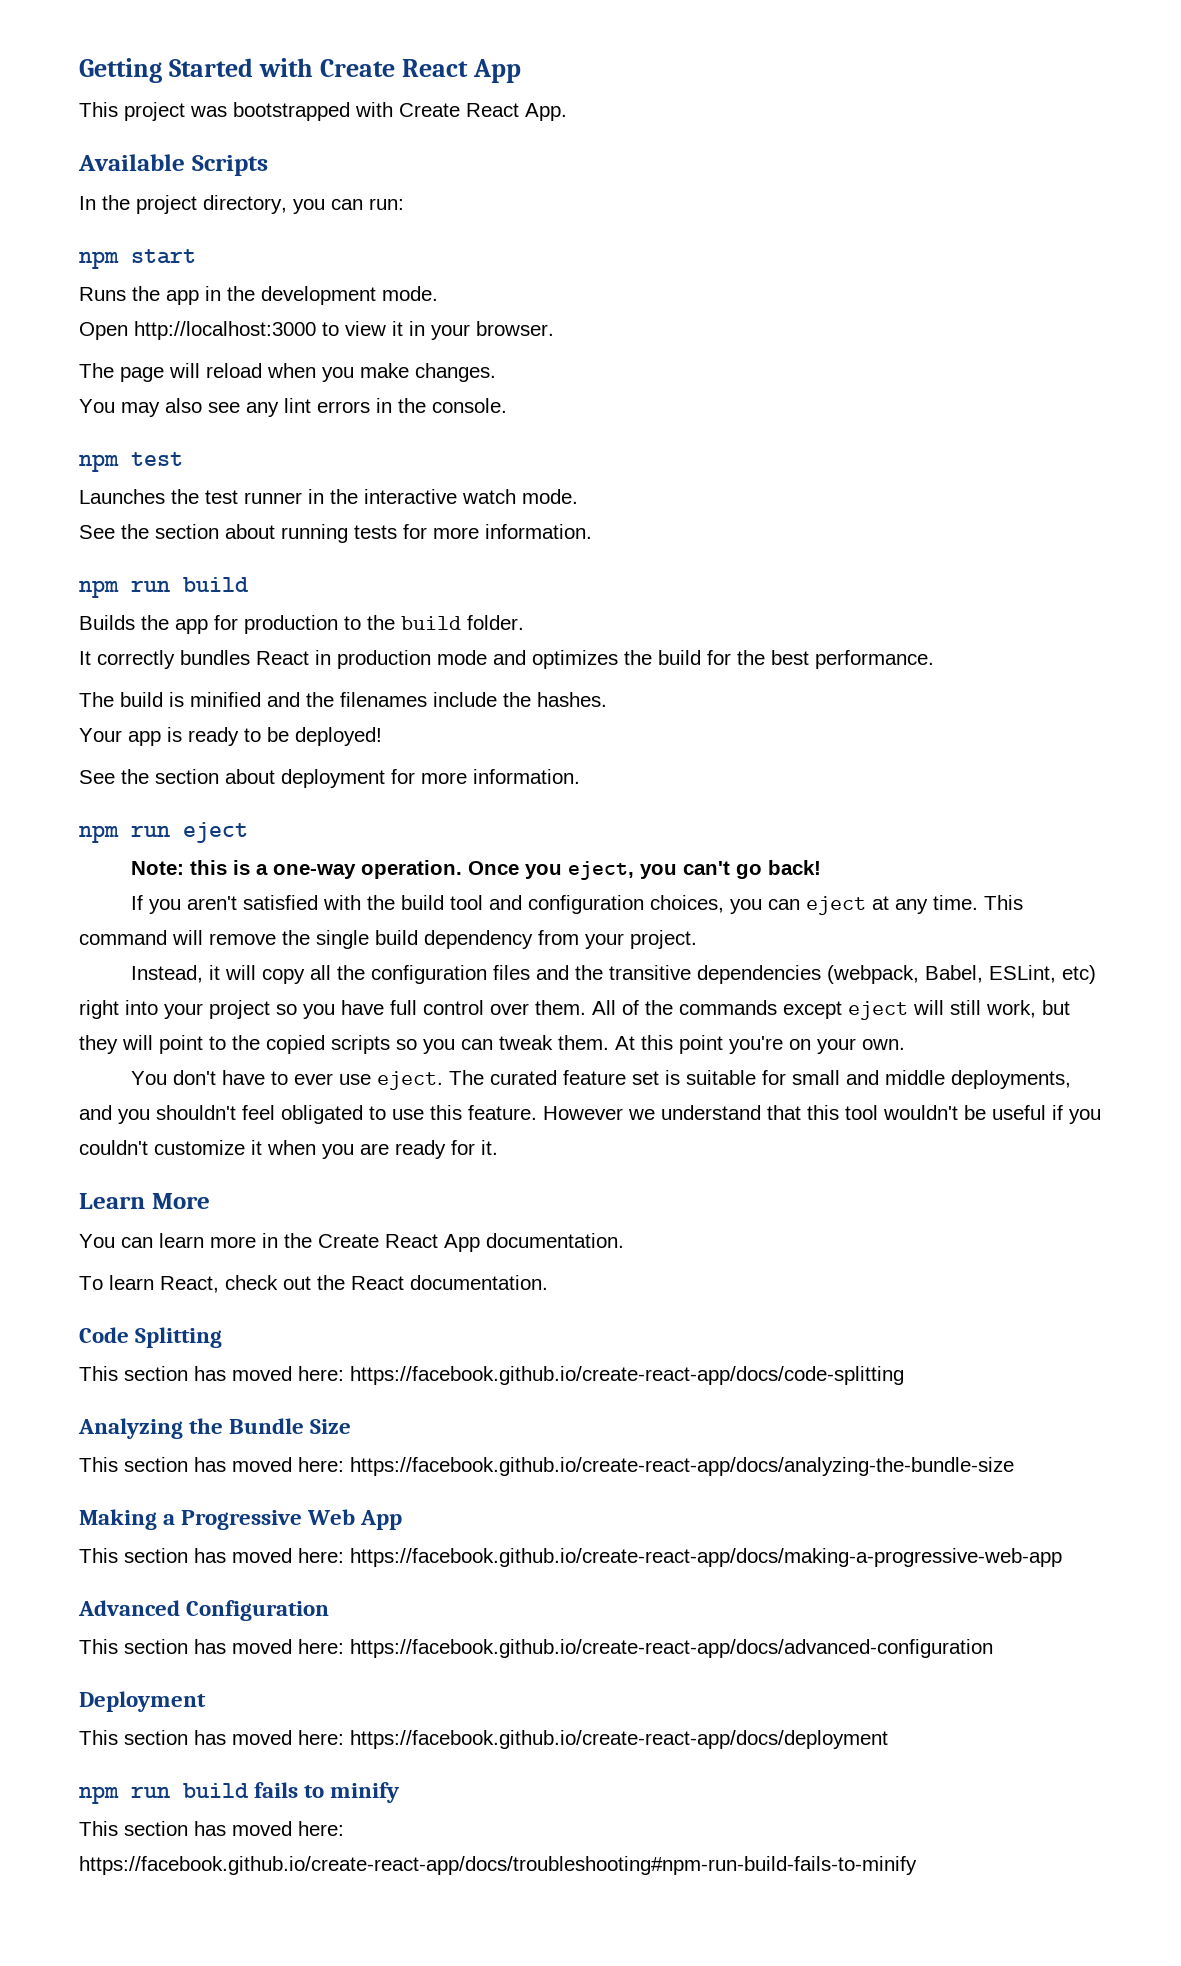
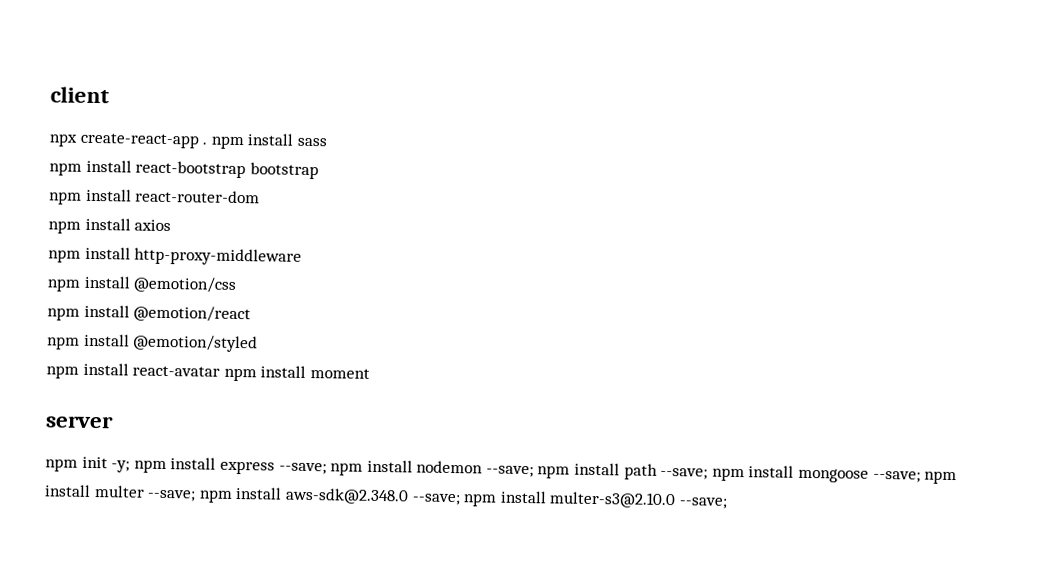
[79,58,522,83] [79,102,567,121] [78,154,268,176] [79,195,404,214] [79,249,196,269] [79,286,438,305] [79,321,554,340] [79,363,496,382] [79,398,507,417] [79,452,183,472] [79,489,578,504] [79,524,592,543] [79,577,249,598] [79,615,524,634] [79,650,934,669] [79,692,607,707] [79,727,382,746] [79,769,580,788] [79,822,248,843] [130,860,821,880] [130,895,1023,915] [79,930,697,949] [130,965,1096,984] [79,1000,1070,1020] [79,1035,905,1054] [130,1070,1071,1090] [79,1105,1101,1124] [79,1140,498,1159] [79,1193,210,1209] [79,1233,624,1252] [79,1275,548,1293] [79,1327,223,1348] [79,1366,904,1385] [78,1418,352,1439] [79,1457,1014,1476] [79,1509,403,1530] [79,1548,1062,1567] [78,1600,330,1621] [79,1639,993,1658] [79,1691,206,1712] [79,1730,888,1749] [79,1782,400,1804] [79,1821,344,1836] [79,1856,917,1875] Getting Started with Create React App // This project was bootstrapped with Create React App. // Available Scripts // In the project directory, you can run: // npm start // Runs the app in the development mode. // Open http://localhost:3000 to view it in your browser. // The page will reload when you make changes. // You may also see any lint errors in the console. // npm test // Launches the test runner in the interactive watch mode. // See the section about running tests for more information. // npm run build // Builds the app for production to the build folder. // It correctly bundles React in production mode and optimizes the build for the best performance. // The build is minified and the filenames include the hashes. // Your app is ready to be deployed! // See the section about deployment for more information. // npm run eject // Note: this is a one-way operation. Once you eject, you can't go back! // If you aren't satisfied with the build tool and configuration choices, you can eject at any time. This command will remove the single build dependency from your project. // Instead, it will copy all the configuration files and the transitive dependencies (webpack, Babel, ESLint, etc) right into your project so you have full control over them. All of the commands except eject will still work, but they will point to the copied scripts so you can tweak them. At this point you're on your own. // You don't have to ever use eject. The curated feature set is suitable for small and middle deployments, and you shouldn't feel obligated to use this feature. However we understand that this tool wouldn't be useful if you couldn't customize it when you are ready for it. // Learn More // You can learn more in the Create React App documentation. // To learn React, check out the React documentation. // Code Splitting // This section has moved here: https://facebook.github.io/create-react-app/docs/code-splitting // Analyzing the Bundle Size // This section has moved here: https://facebook.github.io/create-react-app/docs/analyzing-the-bundle-size // Making a Progressive Web App // This section has moved here: https://facebook.github.io/create-react-app/docs/making-a-progressive-web-app // Advanced Configuration // This section has moved here: https://facebook.github.io/create-react-app/docs/advanced-configuration // Deployment // This section has moved here: https://facebook.github.io/create-react-app/docs/deployment // npm run build fails to minify // This section has moved here: https://facebook.github.io/create-react-app/docs/troubleshooting#npm-run-build-fails-to-minify -> [50,86,110,104] [49,132,327,150] [49,159,319,180] [49,188,261,205] [48,217,172,234] [48,246,303,266] [47,275,238,293] [47,304,252,323] [47,333,259,353] [46,362,370,382] [45,415,114,429] [45,456,958,485] [44,484,727,509] client // npx create-react-app . npm install sass // npm install react-bootstrap bootstrap // npm install react-router-dom // npm install axios // npm install http-proxy-middleware // npm install @emotion/css // npm install @emotion/react // npm install @emotion/styled // npm install react-avatar npm install moment // server // npm init -y; npm install express --save; npm install nodemon --save; npm install path --save; npm install mongoose --save; npm install multer --save; npm install aws-sdk@2.348.0 --save; npm install multer-s3@2.10.0 --save;

